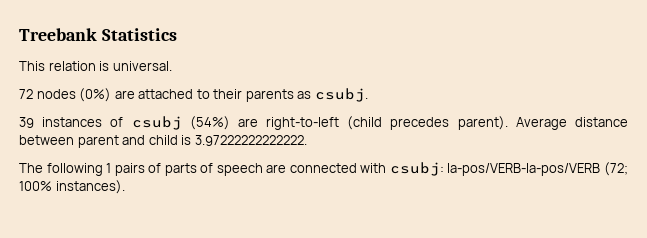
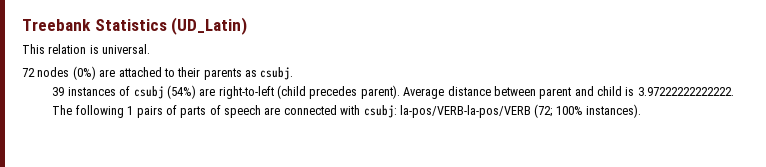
(177, 34) none -> [171,17,248,35] (UD_Latin)

